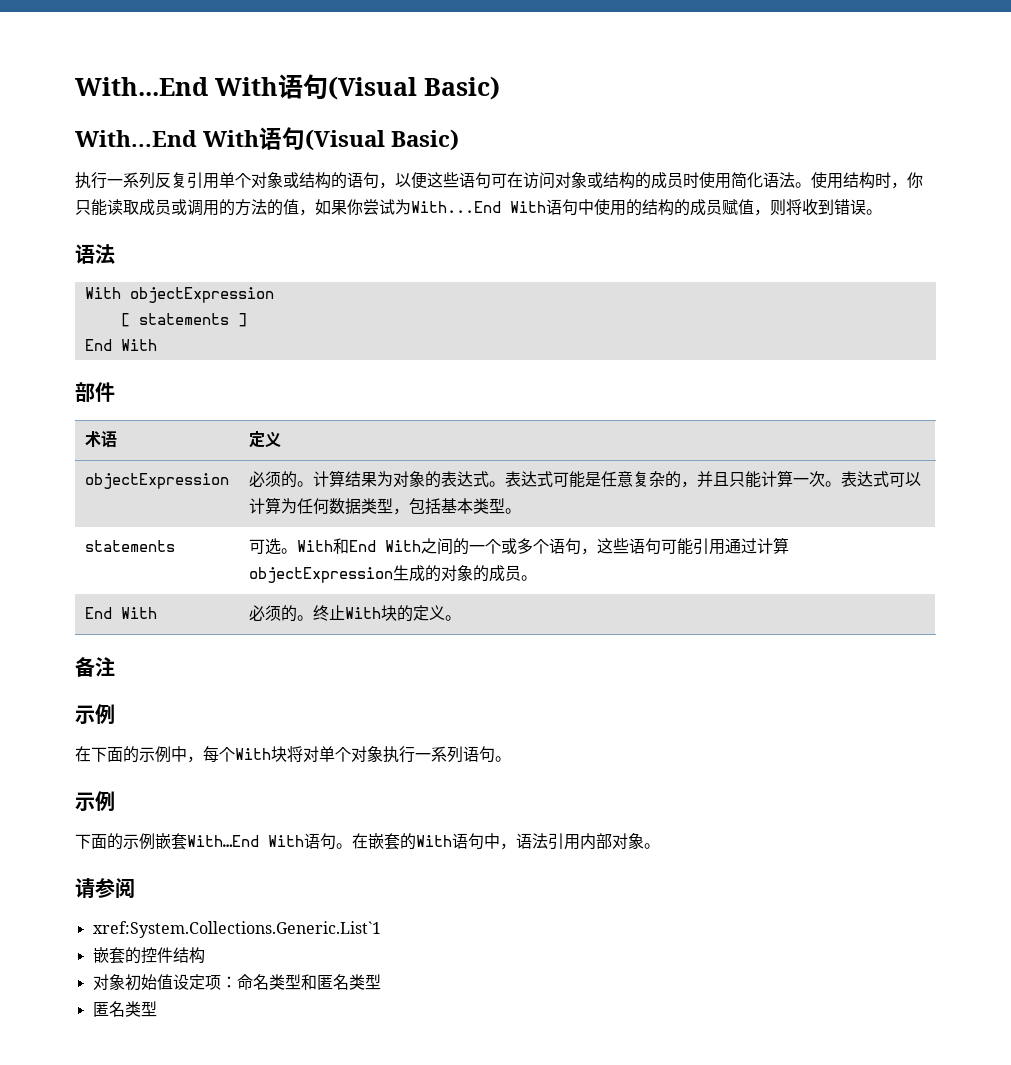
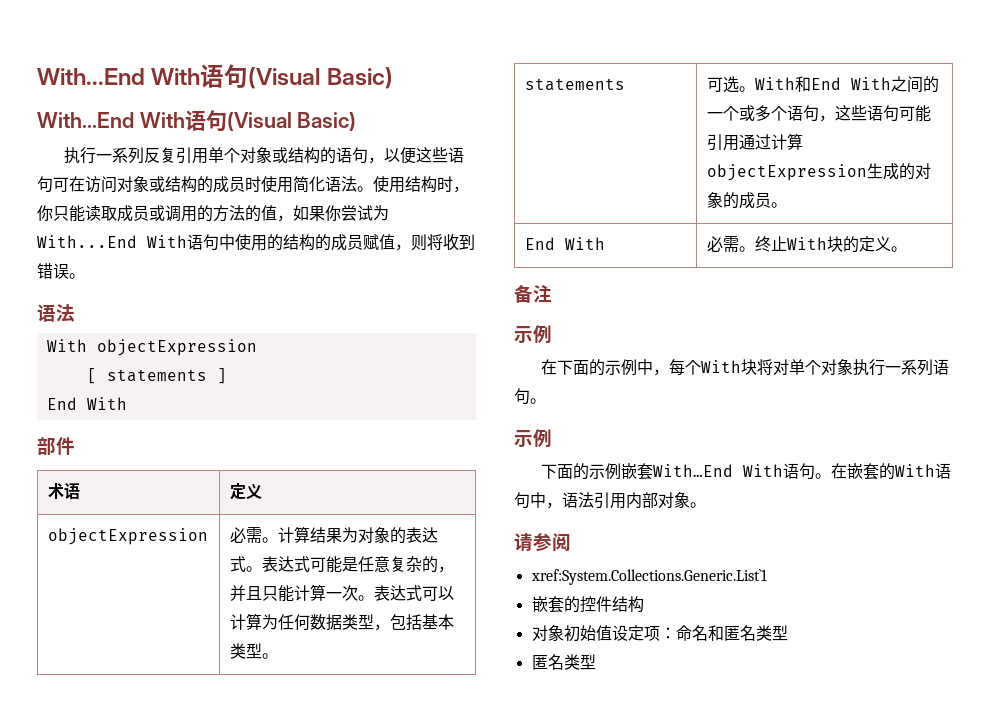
[264,471,297,488] 须的 -> [245,527,262,543] 需
[264,605,297,622] 须的 -> [722,236,739,252] 需
[268,974,301,990] 类型 -> (708, 633) none

